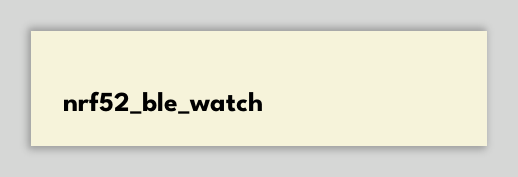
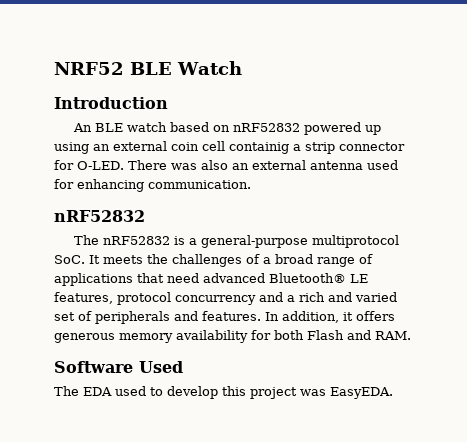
[63,91,263,114] nrf52_ble_watch -> [54,61,242,75] [54,97,168,109] [72,122,381,135] [54,141,405,154] [54,160,398,170] [54,179,251,192] [54,210,145,222] [73,235,399,248] [54,254,373,267] [54,273,368,286] [54,292,397,305] [54,311,395,324] [54,330,411,343] [54,361,183,373] [54,386,393,399] NRF52 BLE Watch // Introduction // An BLE watch based on nRF52832 powered up using an external coin cell containig a strip connector for O-LED. There was also an external antenna used for enhancing communication. // nRF52832 // The nRF52832 is a general-purpose multiprotocol SoC. It meets the challenges of a broad range of applications that need advanced Bluetooth® LE features, protocol concurrency and a rich and varied set of peripherals and features. In addition, it offers generous memory availability for both Flash and RAM. // Software Used // The EDA used to develop this project was EasyEDA.

